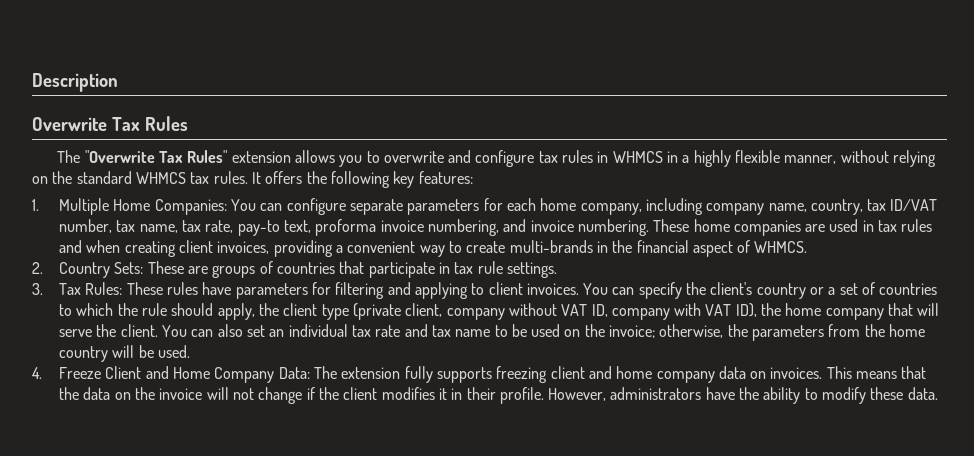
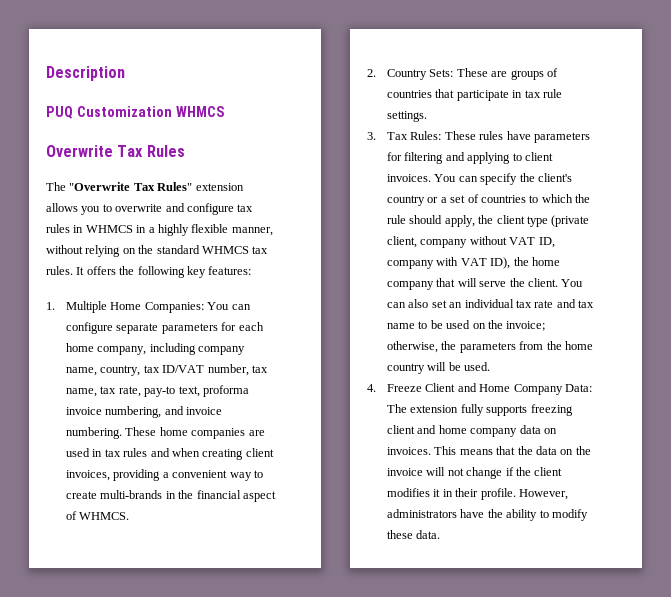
(118, 82) none -> [46,106,225,119] // PUQ Customization WHMCS

